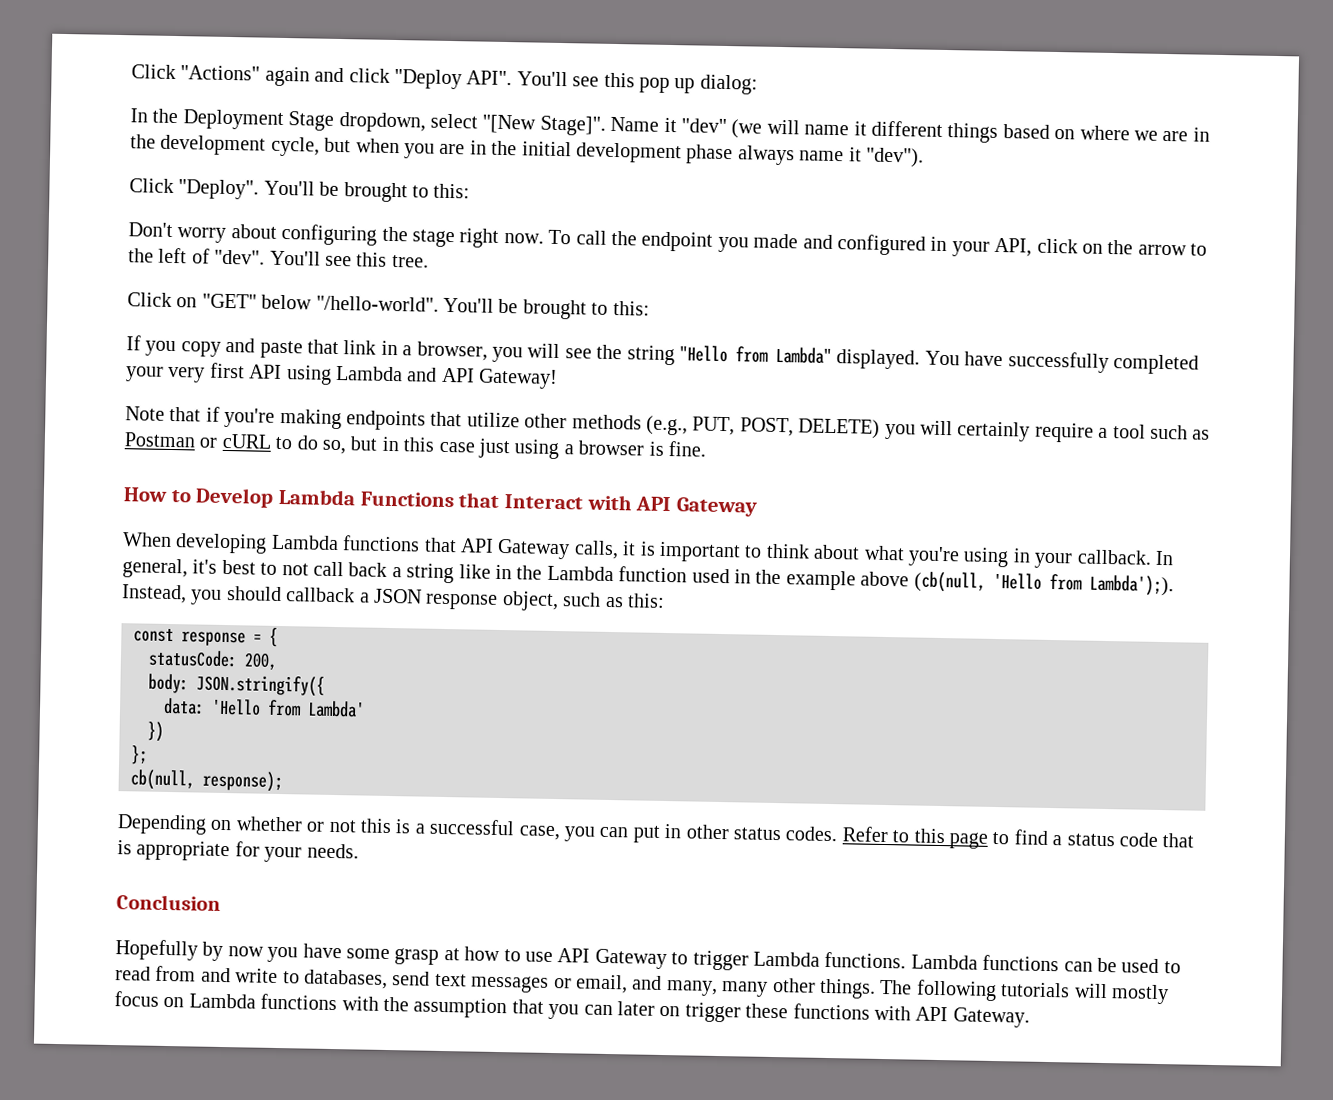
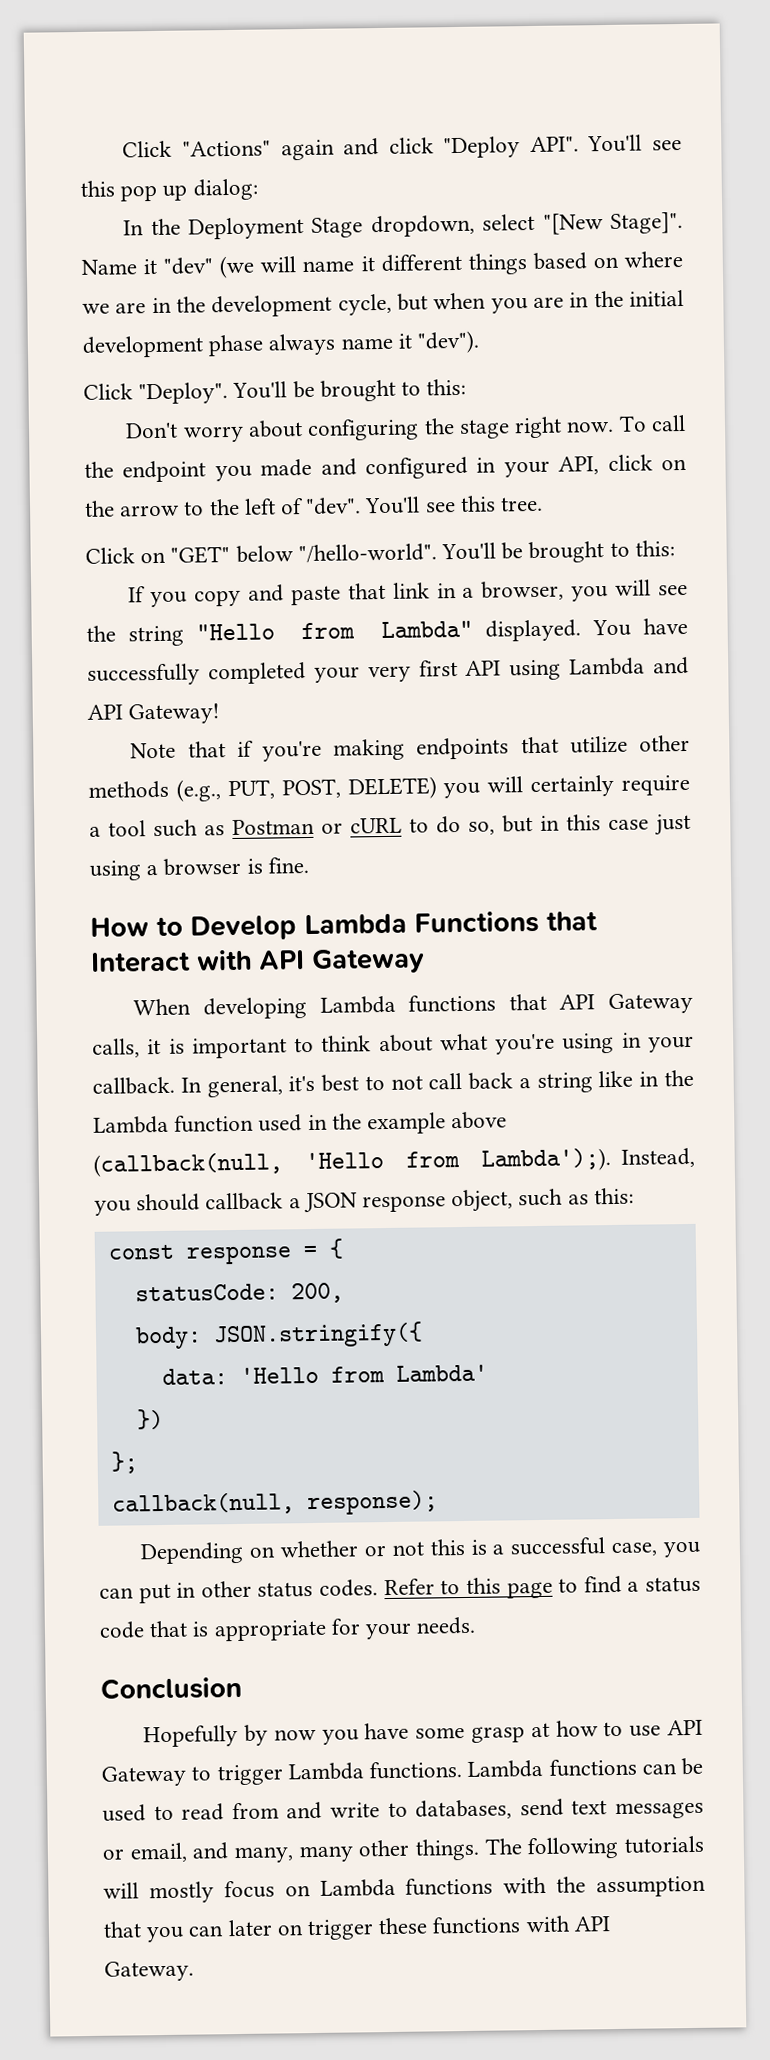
[913,571,986,593] (cb(null, -> [93,1152,283,1177] (callback(null,
[130,769,195,791] cb(null, -> [111,1492,295,1516] callback(null,

